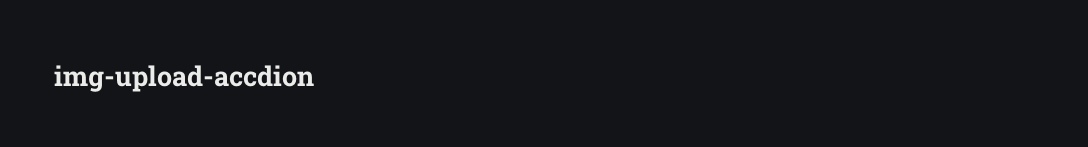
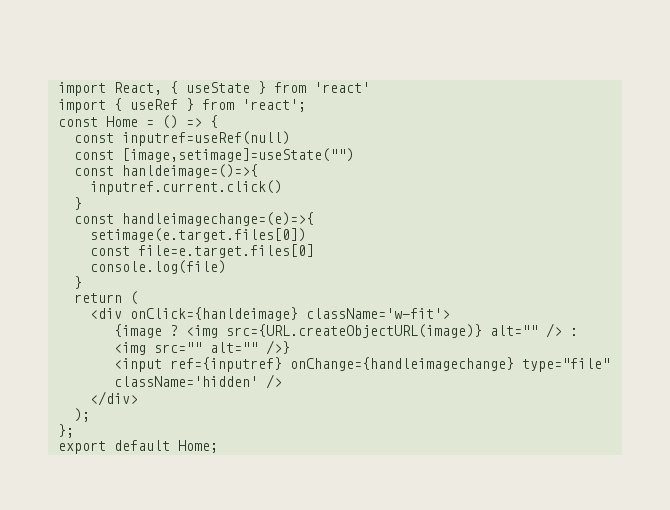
[54,65,314,92] img-upload-accdion -> [57,81,370,96] [57,98,306,113] [57,115,218,129] [73,131,290,146] [73,148,354,162] [73,164,258,178] [89,180,282,195] [73,197,82,210] [73,212,314,226] [89,228,306,242] [89,244,314,258] [89,260,226,274] [73,276,82,289] [73,291,138,305] [89,307,450,321] [113,323,578,338] [113,340,290,355] [113,357,610,372] [113,374,282,389] [89,391,138,406] [73,408,90,422] [57,424,74,438] [57,440,218,454] import React, { useState } from 'react' // import { useRef } from 'react'; // const Home = () => { // const inputref=useRef(null) // const [image,setimage]=useState("") // const hanldeimage=()=>{ // inputref.current.click() // } // const handleimagechange=(e)=>{ // setimage(e.target.files[0]) // const file=e.target.files[0] // console.log(file) // } // return ( // <div onClick={hanldeimage} className='w-fit'> // {image ? <img src={URL.createObjectURL(image)} alt="" /> : <img src="" alt="" />} // <input ref={inputref} onChange={handleimagechange} type="file" className='hidden' /> // </div> // ); // }; // export default Home;

